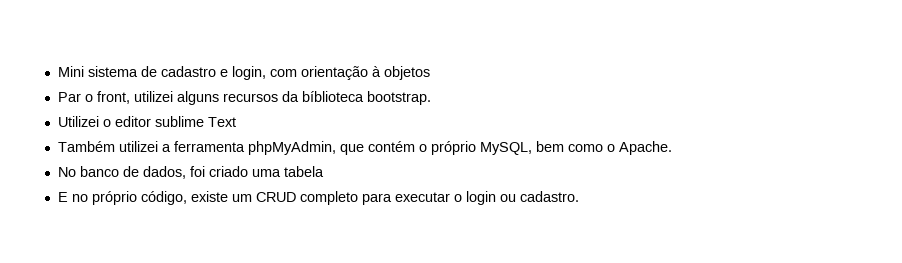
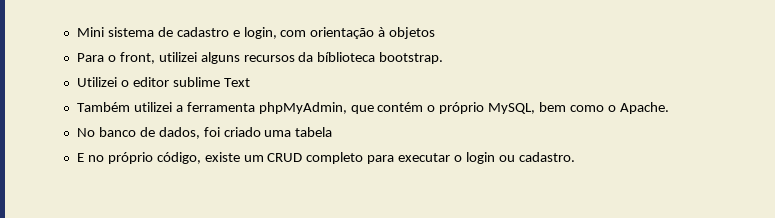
[57,92,81,102] Par -> [76,53,104,62] Para

